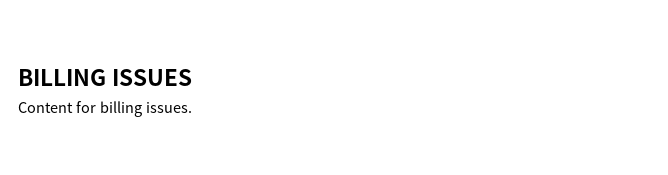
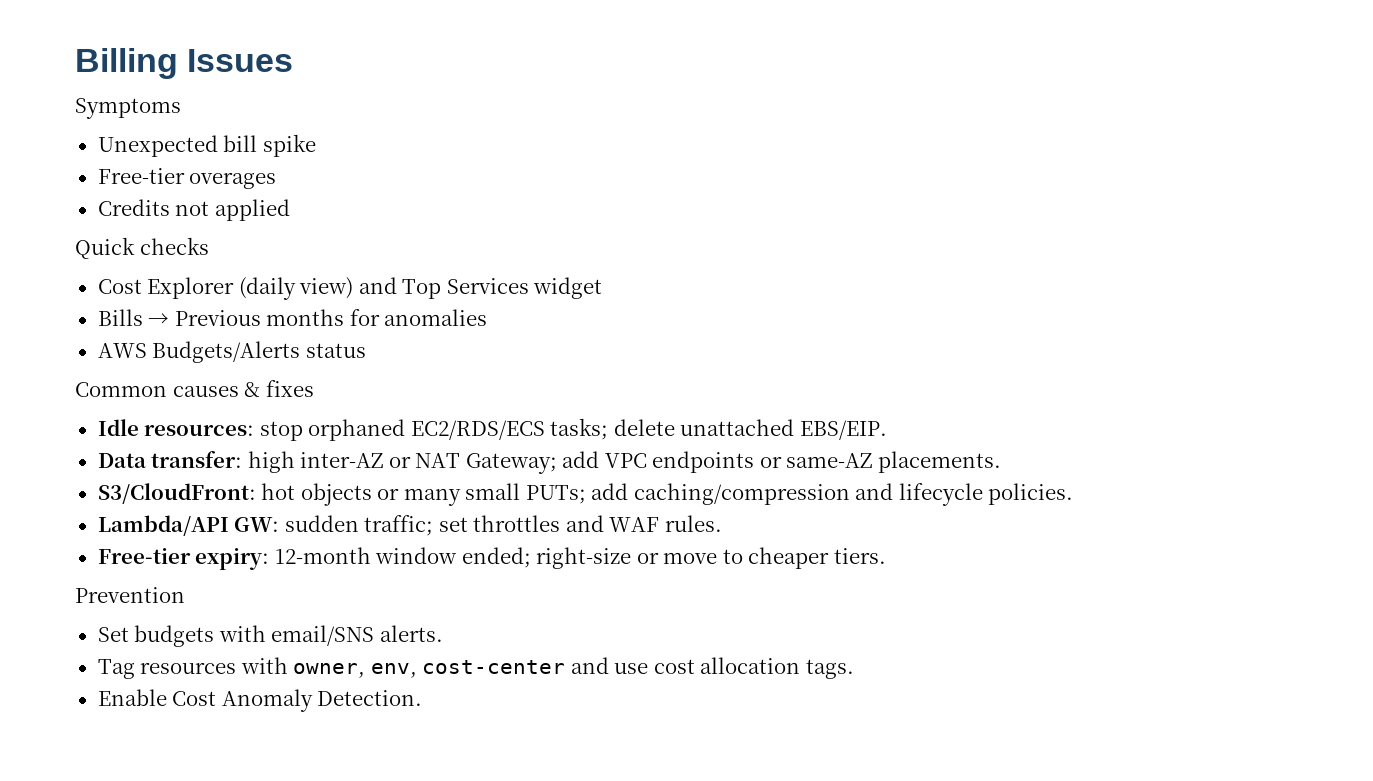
[18,69,193,86] [18,101,192,117] BILLING ISSUES // Content for billing issues. -> [75,48,294,79] [75,98,181,119] [97,134,316,157] [97,168,277,189] [97,199,290,221] [75,237,209,259] [97,277,603,300] [97,309,488,326] [97,341,366,363] [75,380,314,397] [97,418,887,441] [97,451,1001,474] [97,483,1074,506] [97,515,722,536] [97,547,886,570] [75,587,185,603] [97,625,443,647] [97,657,854,679] [97,689,423,712] Billing Issues // Symptoms // Unexpected bill spike // Free-tier overages // Credits not applied // Quick checks // Cost Explorer (daily view) and Top Services widget // Bills → Previous months for anomalies // AWS Budgets/Alerts status // Common causes & fixes // Idle resources: stop orphaned EC2/RDS/ECS tasks; delete unattached EBS/EIP. // Data transfer: high inter-AZ or NAT Gateway; add VPC endpoints or same-AZ placements. // S3/CloudFront: hot objects or many small PUTs; add caching/compression and lifecycle policies. // Lambda/API GW: sudden traffic; set throttles and WAF rules. // Free-tier expiry: 12-month window ended; right-size or move to cheaper tiers. // Prevention // Set budgets with email/SNS alerts. // Tag resources with owner, env, cost-center and use cost allocation tags. // Enable Cost Anomaly Detection.

